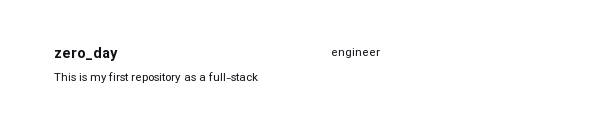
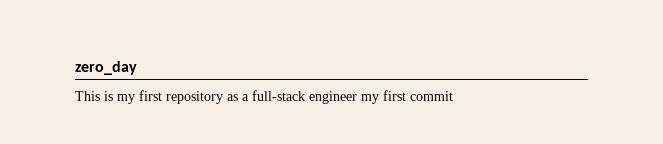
(380, 53) none -> [361,90,453,104] my first commit

